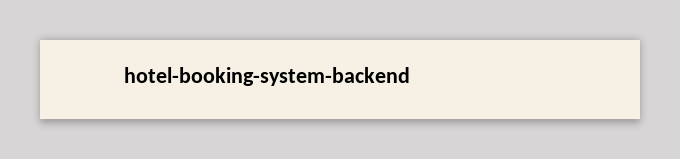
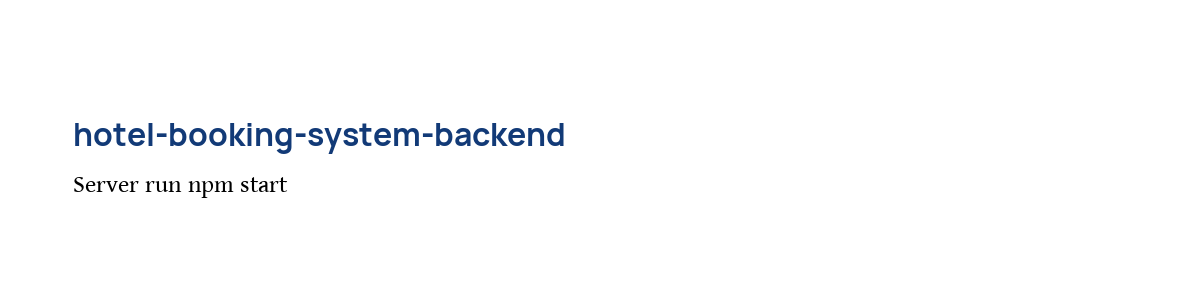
(410, 76) none -> [73,177,289,198] // Server run npm start

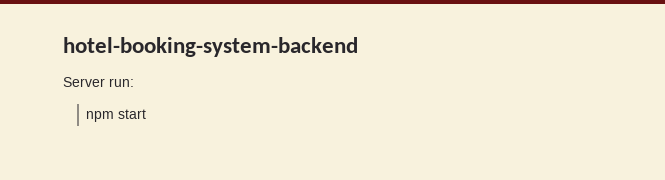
[145,181,183,192] run -> [109,78,134,87] run: //

